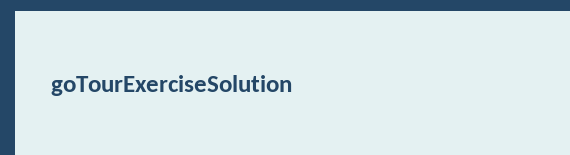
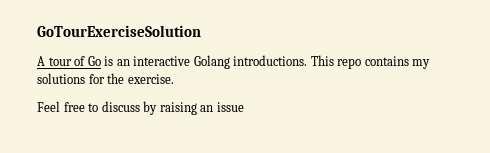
[51,75,292,96] goTourExerciseSolution -> [37,25,201,37] [37,55,431,69] [37,73,174,84] [37,101,244,115] GoTourExerciseSolution // A tour of Go is an interactive Golang introductions. This repo contains my solutions for the exercise. // Feel free to discuss by raising an issue

